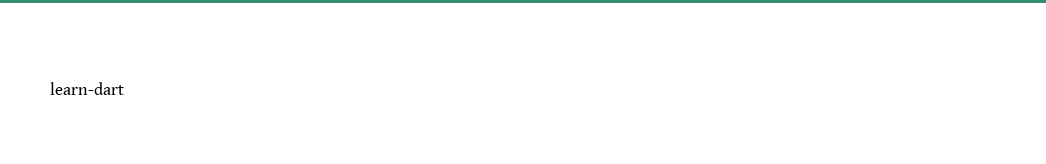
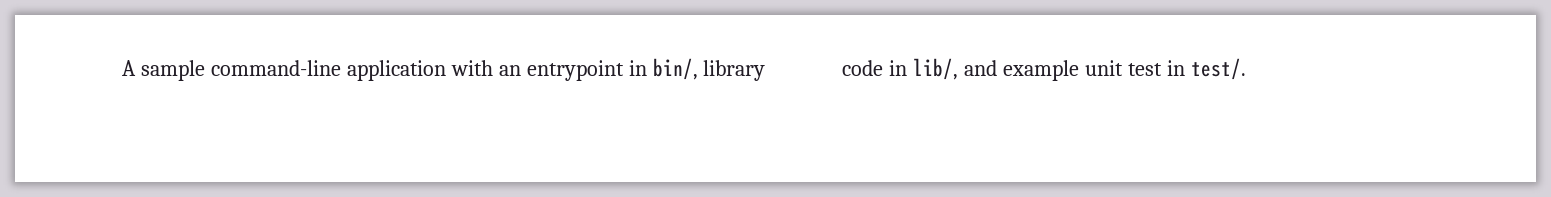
[50,82,124,95] learn-dart -> [122,58,1246,81] A sample command-line application with an entrypoint in bin/, library code in lib/, and example unit test in test/.

